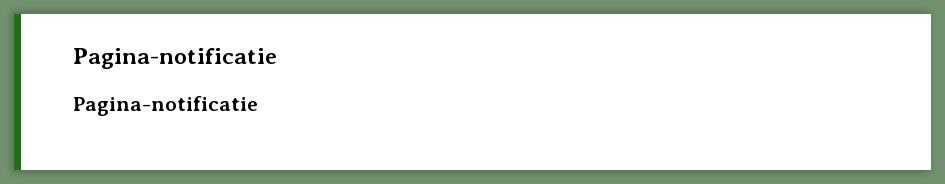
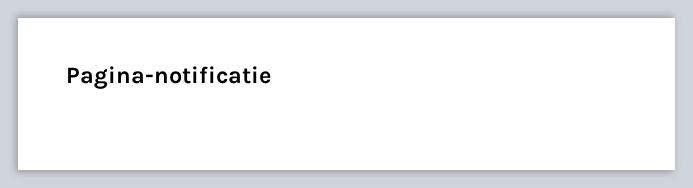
[73,48,277,69] [73,96,258,116] Pagina-notificatie // Pagina-notificatie -> [66,66,271,89] Pagina-notificatie

